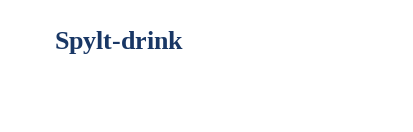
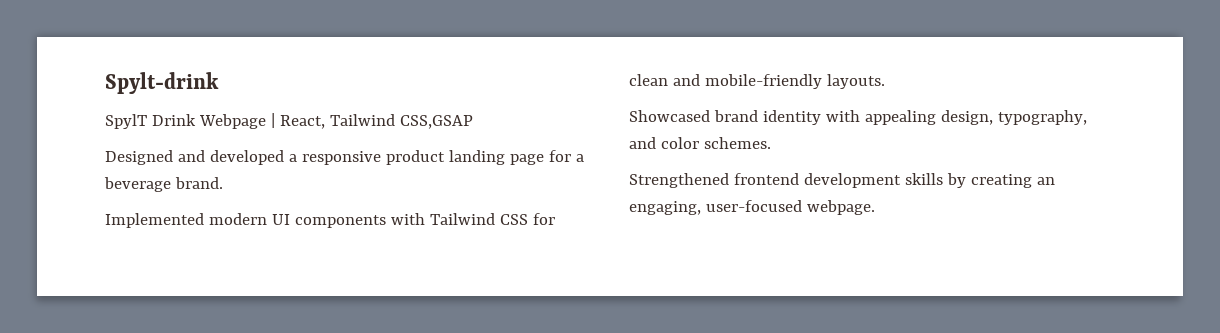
(183, 42) none -> [105,113,473,129] [105,150,584,165] [104,177,223,192] [105,213,555,228] [629,74,885,89] [629,110,1087,125] [629,137,771,149] [629,173,1055,188] [629,200,875,215] // SpylT Drink Webpage | React, Tailwind CSS,GSAP // Designed and developed a responsive product landing page for a beverage brand. // Implemented modern UI components with Tailwind CSS for clean and mobile-friendly layouts. // Showcased brand identity with appealing design, typography, and color schemes. // Strengthened frontend development skills by creating an engaging, user-focused webpage.

